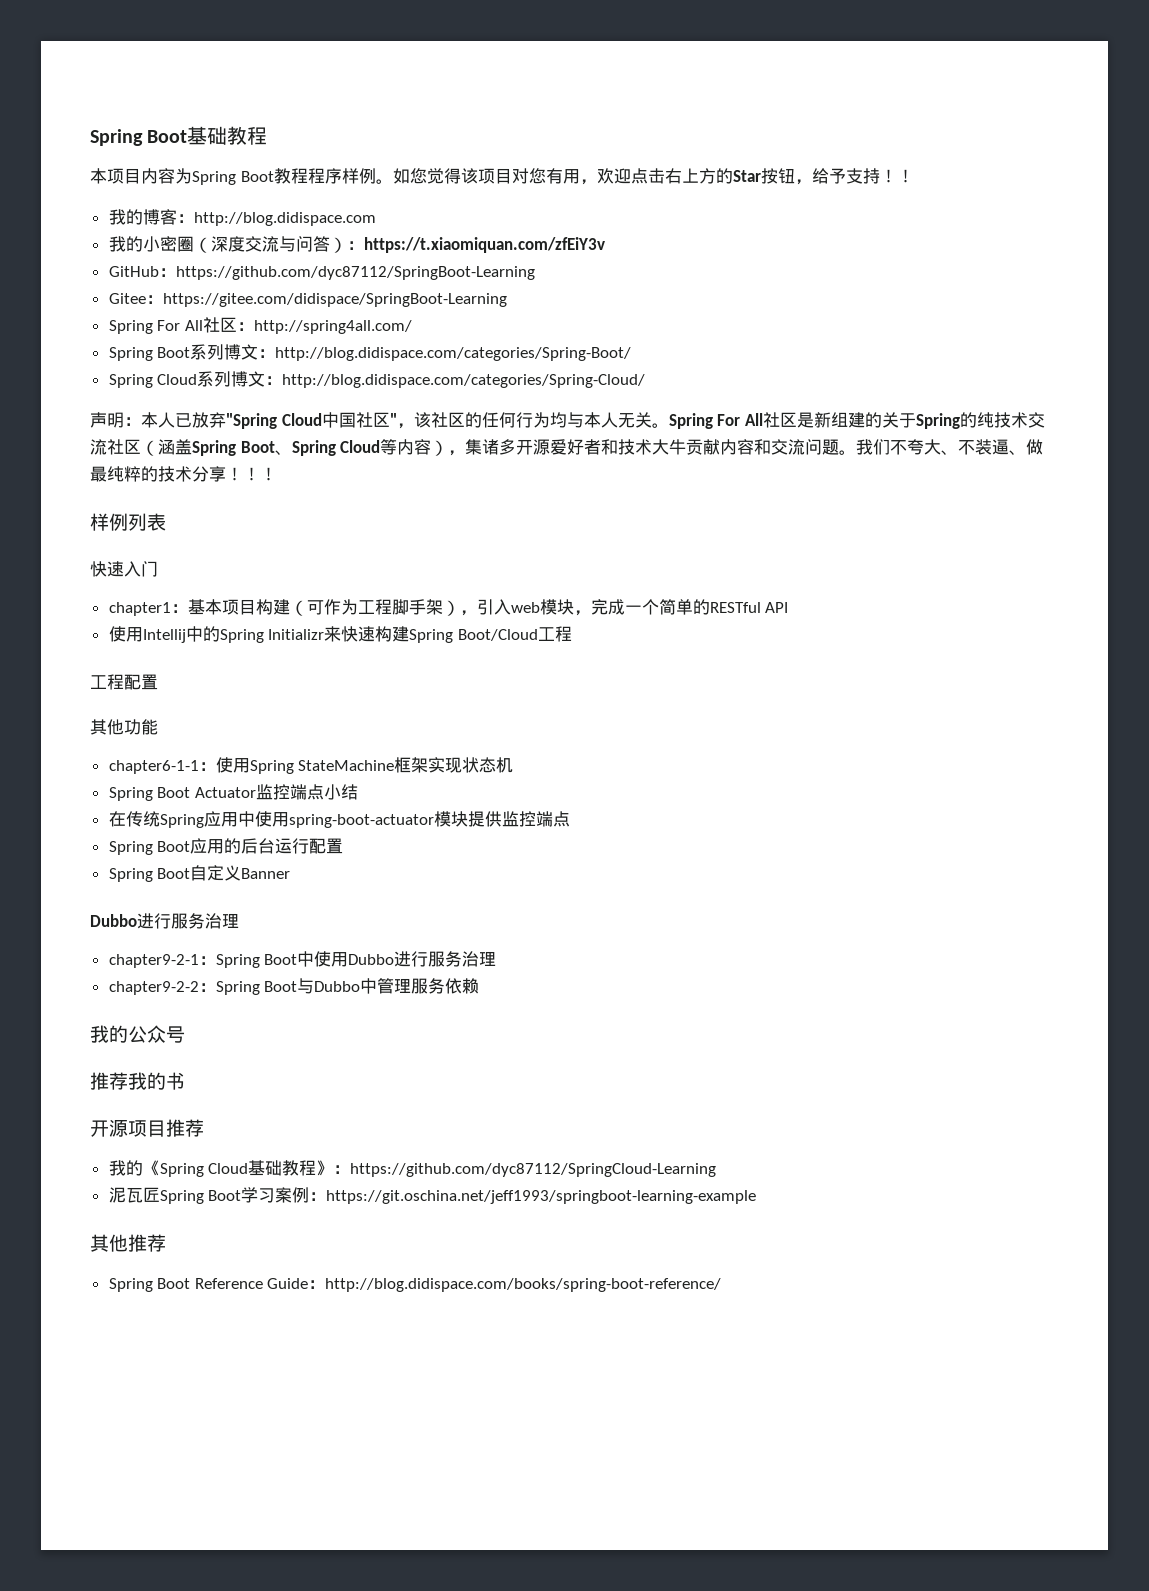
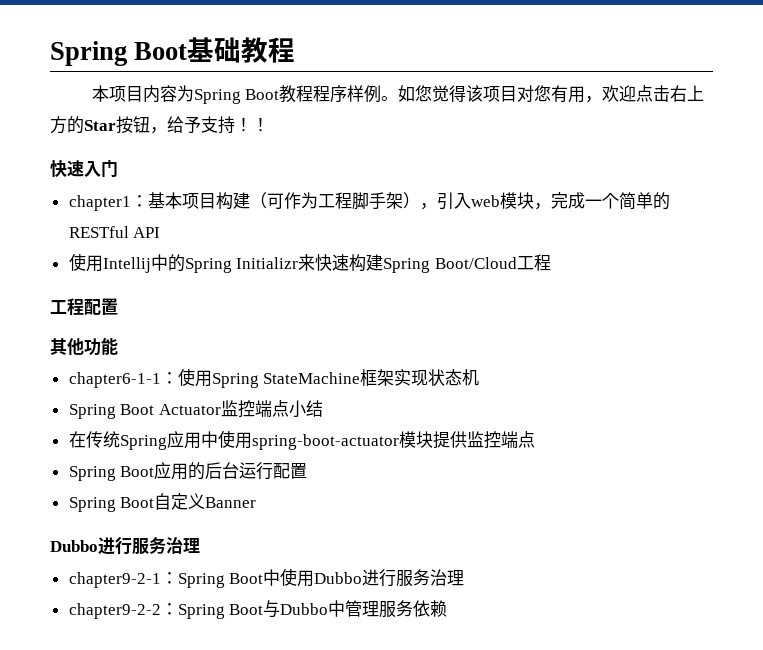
[108,209,376,226] [108,236,605,253] [108,266,535,280] [108,293,507,307] [108,317,412,334] [108,344,632,361] [108,371,646,388] [90,412,1045,429] [90,439,1044,456] [90,466,277,482] [90,513,166,531] // 我的博客：http://blog.didispace.com // 我的小密圈（深度交流与问答）：https://t.xiaomiquan.com/zfEiY3v // GitHub：https://github.com/dyc87112/SpringBoot-Learning // Gitee：https://gitee.com/didispace/SpringBoot-Learning // Spring For All社区：http://spring4all.com/ // Spring Boot系列博文：http://blog.didispace.com/categories/Spring-Boot/ // Spring Cloud系列博文：http://blog.didispace.com/categories/Spring-Cloud/ // 声明：本人已放弃"Spring Cloud中国社区"，该社区的任何行为均与本人无关。Spring For All社区是新组建的关于Spring的纯技术交流社区（涵盖Spring Boot、Spring Cloud等内容），集诸多开源爱好者和技术大牛贡献内容和交流问题。我们不夸大、不装逼、做最纯粹的技术分享！！！ // 样例列表 -> (269, 124) none
[90,1025,185,1043] [90,1072,185,1090] [90,1119,204,1137] [108,1160,717,1177] [108,1187,757,1204] [90,1234,166,1252] [108,1278,722,1292] // 我的公众号 // 推荐我的书 // 开源项目推荐 // 我的《Spring Cloud基础教程》：https://github.com/dyc87112/SpringCloud-Learning // 泥瓦匠Spring Boot学习案例：https://git.oschina.net/jeff1993/springboot-learning-example // 其他推荐 // Spring Boot Reference Guide：http://blog.didispace.com/books/spring-boot-reference/ -> (448, 608) none

